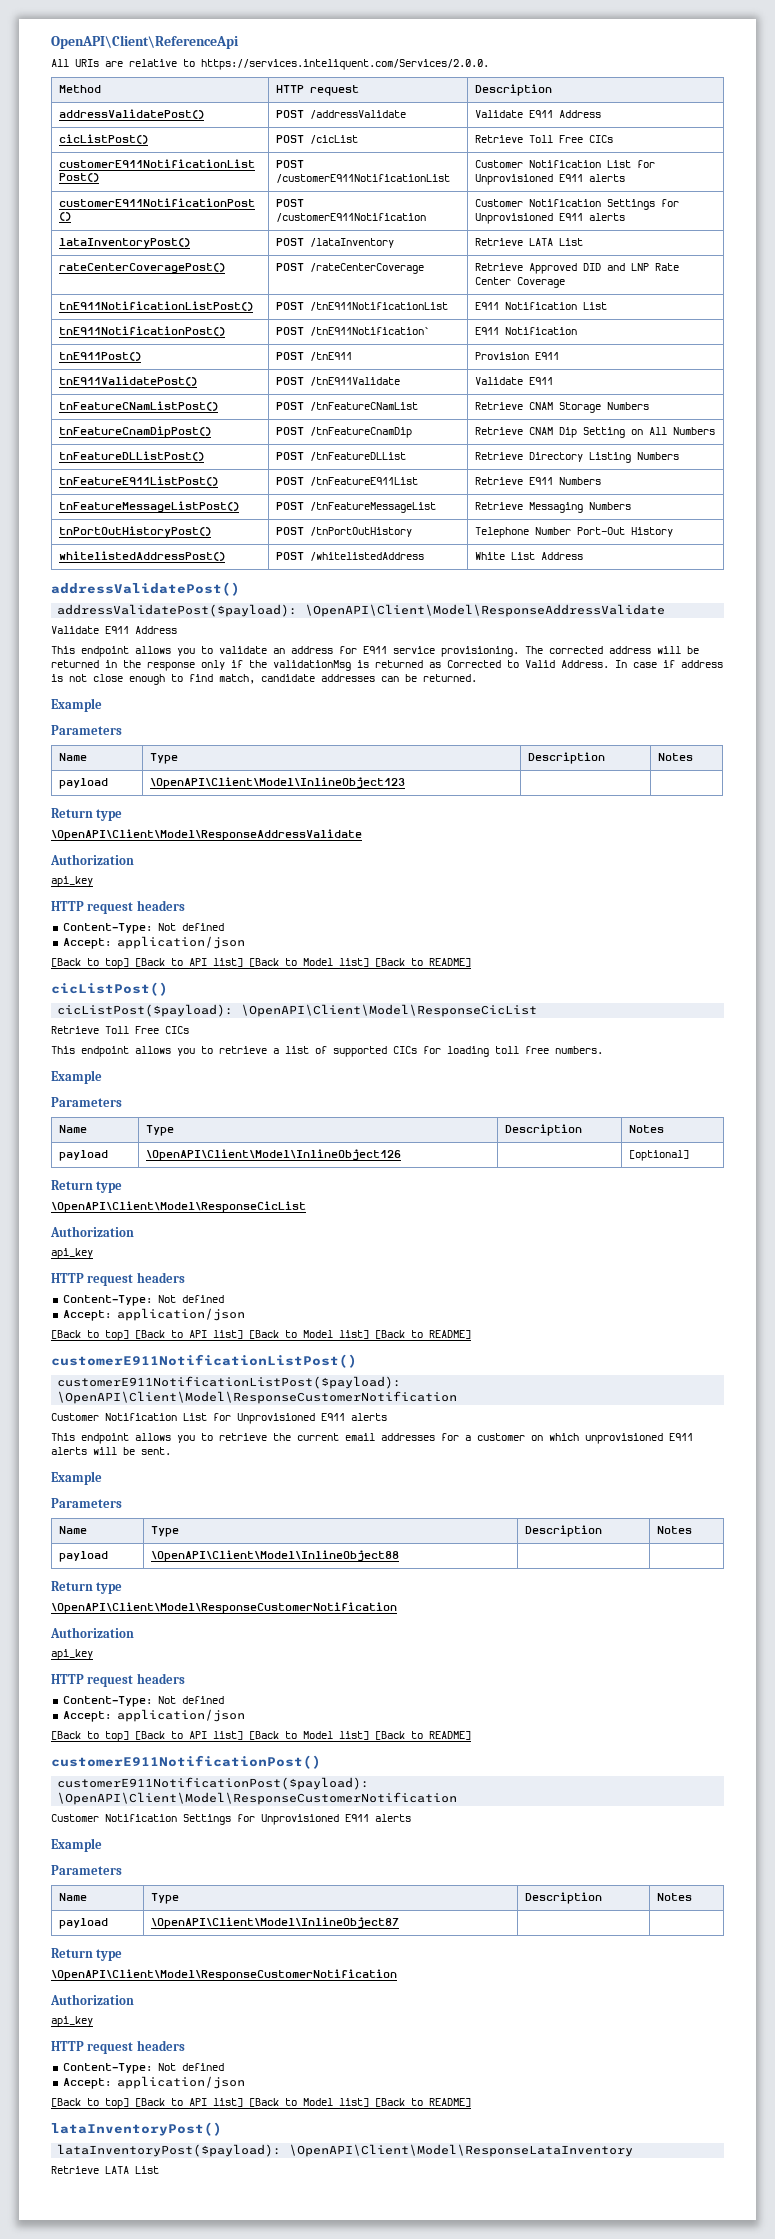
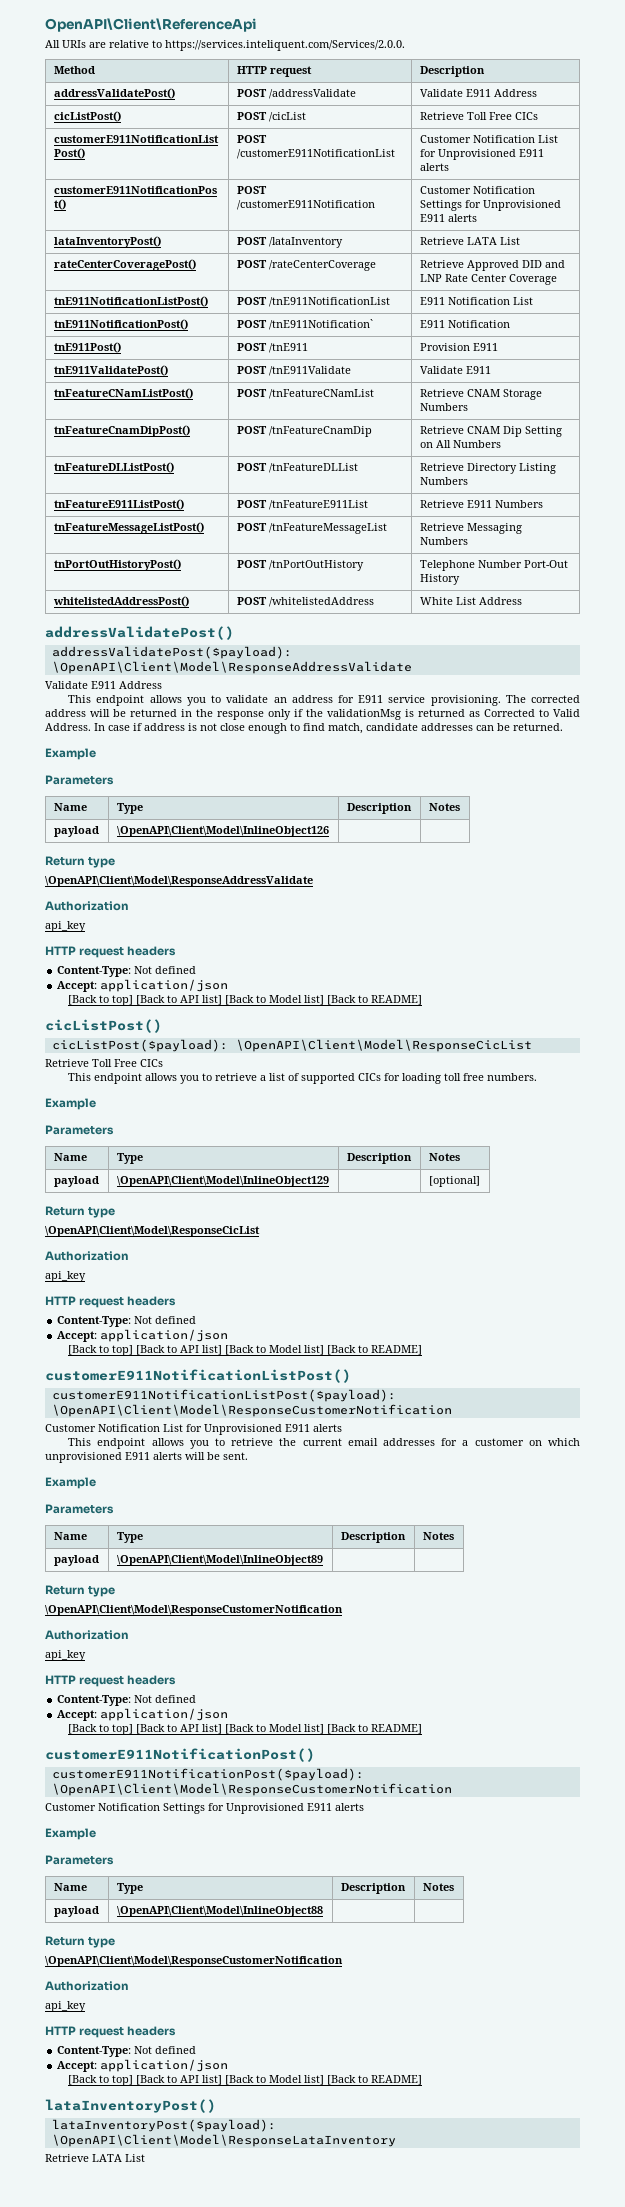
[150,777,406,789] \OpenAPI\Client\Model\InlineObject123 -> [116,826,329,837] \OpenAPI\Client\Model\InlineObject126
[146,1149,402,1161] \OpenAPI\Client\Model\InlineObject126 -> [116,1176,329,1187] \OpenAPI\Client\Model\InlineObject129
[151,1550,400,1562] \OpenAPI\Client\Model\InlineObject88 -> [116,1555,323,1566] \OpenAPI\Client\Model\InlineObject89
[151,1917,400,1929] \OpenAPI\Client\Model\InlineObject87 -> [116,1906,323,1917] \OpenAPI\Client\Model\InlineObject88

